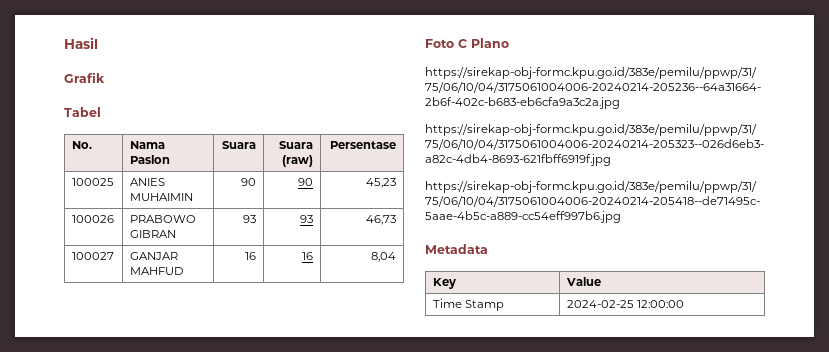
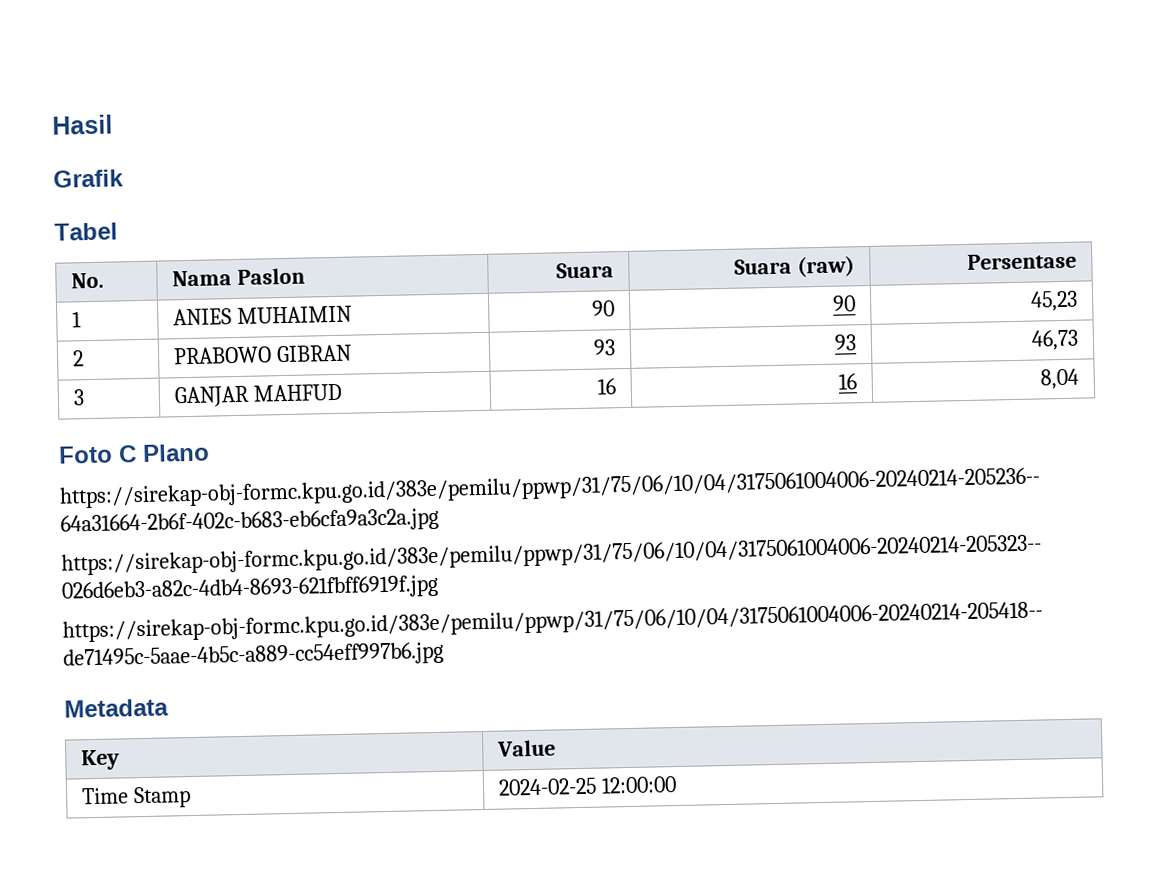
[71,178,114,186] 100025 -> [72,311,83,328] 1
[71,215,114,223] 100026 -> [72,350,85,367] 2
[71,252,114,260] 100027 -> [73,389,86,406] 3

